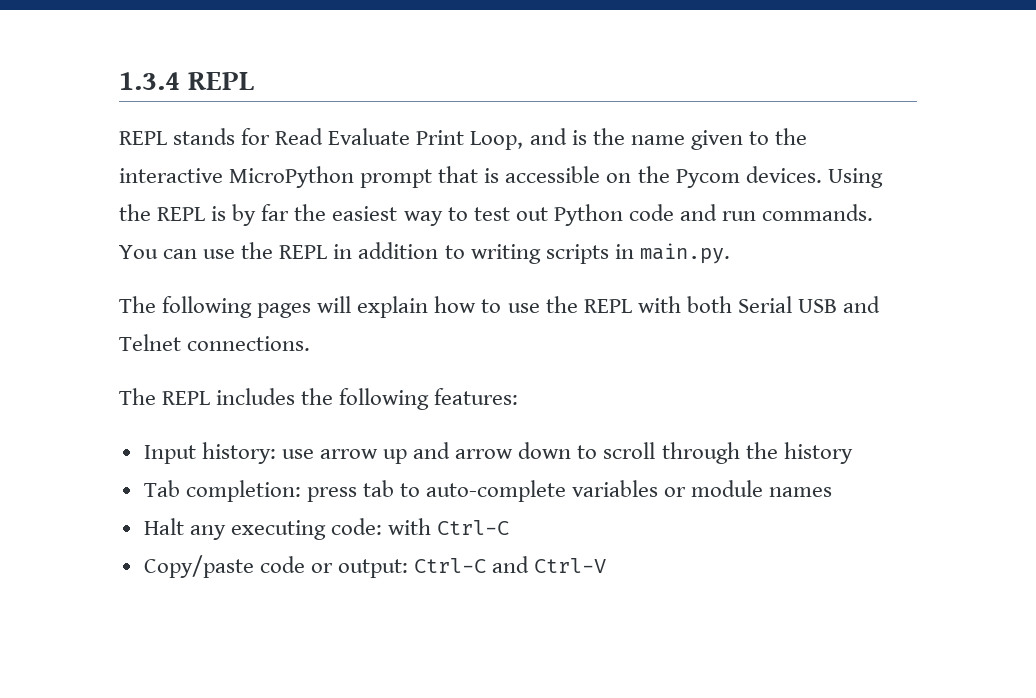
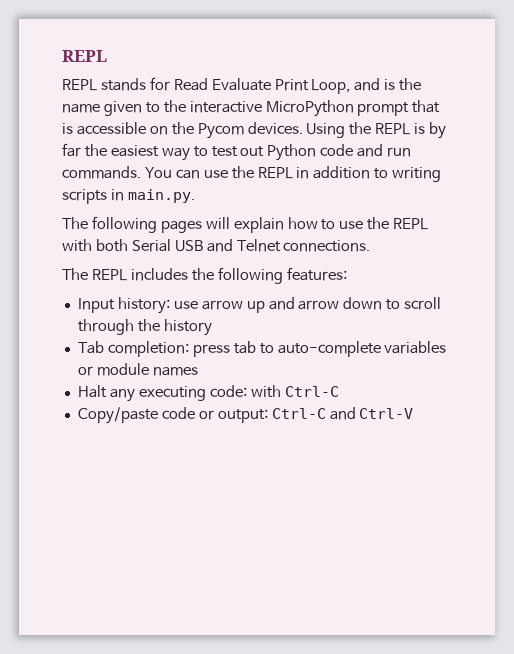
[119,72,180,90] 1.3.4 -> (62, 56) none

